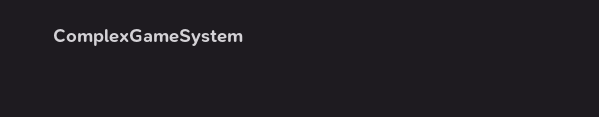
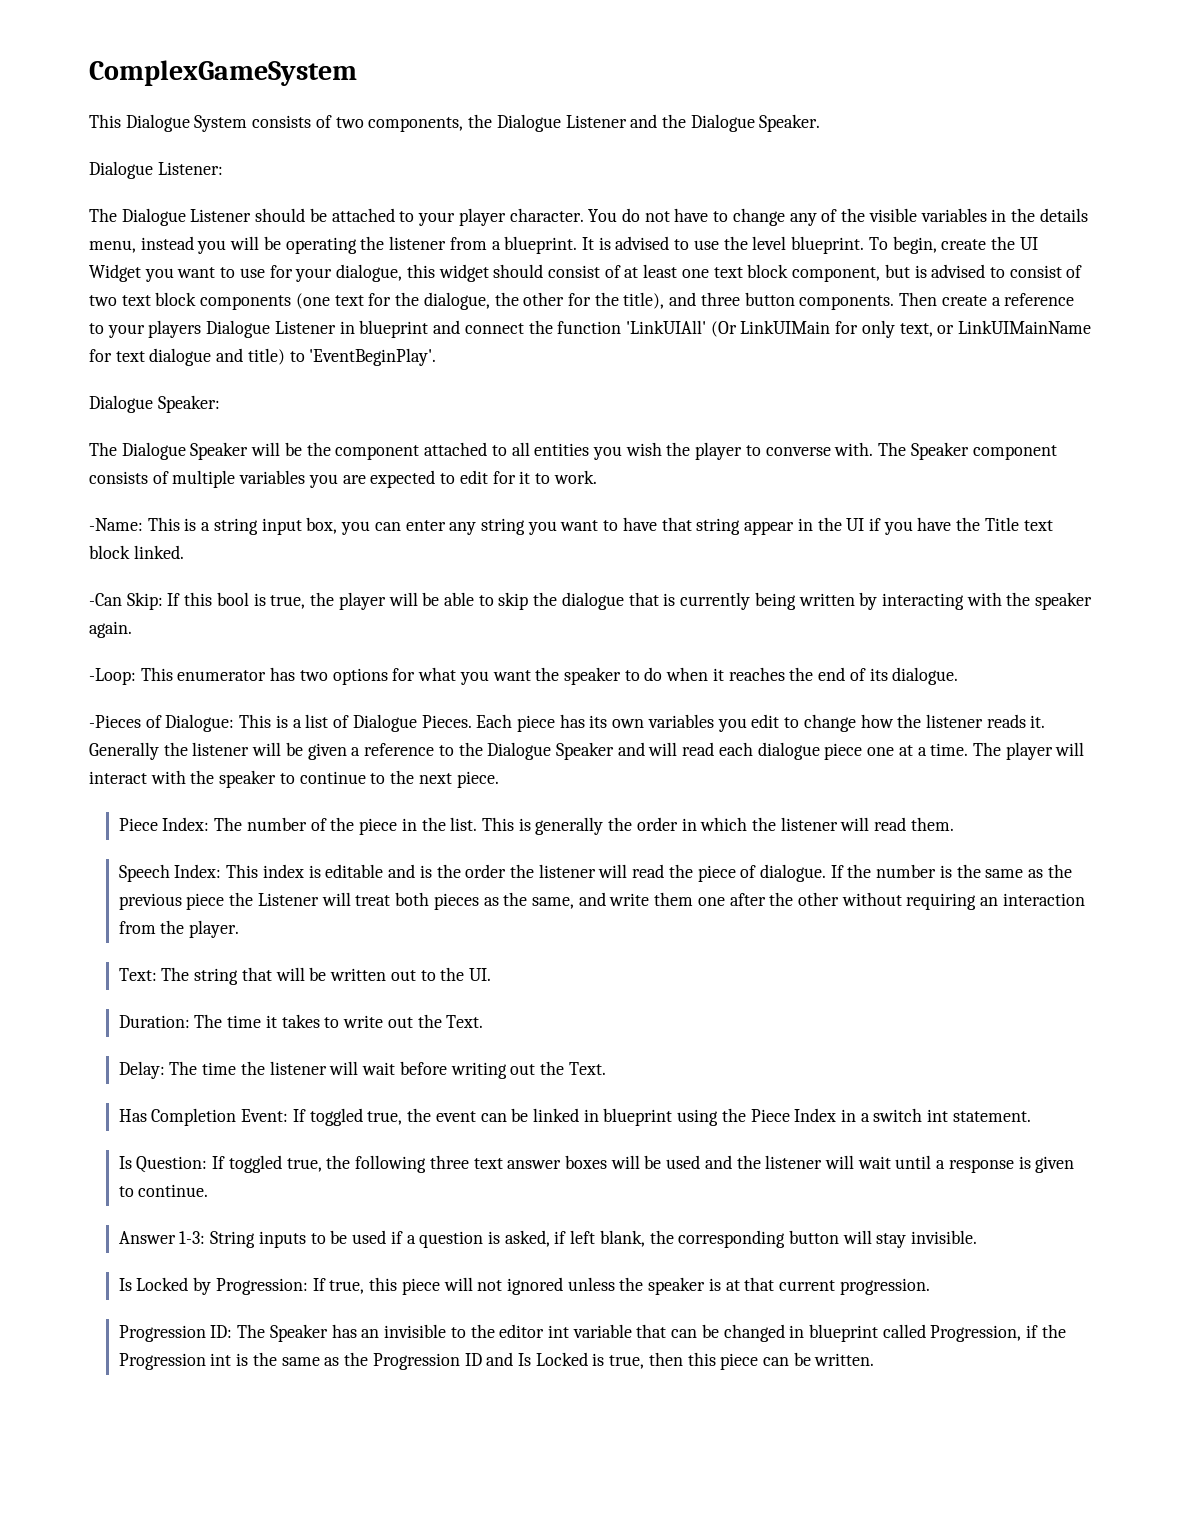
(243, 37) none -> [89,114,821,132] [89,161,223,179] [89,208,1088,226] [89,236,1038,254] [89,264,1083,282] [89,292,1075,310] [89,320,1092,338] [89,348,437,366] [89,395,220,413] [89,442,1057,460] [89,470,597,488] [89,517,1053,535] [89,545,184,559] [89,592,1093,610] [89,621,132,638] [89,667,959,685] [89,714,1046,732] [89,742,1085,760] [89,770,499,788] [118,817,954,835] [118,864,1072,882] [118,892,1085,910] [118,920,240,938] [118,967,491,985] [118,1014,484,1028] [118,1061,606,1079] [118,1108,1031,1126] [118,1155,1075,1173] [118,1184,209,1197] [118,1230,978,1248] [118,1277,930,1295] [118,1324,1066,1342] [118,1352,875,1370] // This Dialogue System consists of two components, the Dialogue Listener and the Dialogue Speaker. // Dialogue Listener: // The Dialogue Listener should be attached to your player character. You do not have to change any of the visible variables in the details menu, instead you will be operating the listener from a blueprint. It is advised to use the level blueprint. To begin, create the UI Widget you want to use for your dialogue, this widget should consist of at least one text block component, but is advised to consist of two text block components (one text for the dialogue, the other for the title), and three button components. Then create a reference to your players Dialogue Listener in blueprint and connect the function 'LinkUIAll' (Or LinkUIMain for only text, or LinkUIMainName for text dialogue and title) to 'EventBeginPlay'. // Dialogue Speaker: // The Dialogue Speaker will be the component attached to all entities you wish the player to converse with. The Speaker component consists of multiple variables you are expected to edit for it to work. // -Name: This is a string input box, you can enter any string you want to have that string appear in the UI if you have the Title text block linked. // -Can Skip: If this bool is true, the player will be able to skip the dialogue that is currently being written by interacting with the speaker again. // -Loop: This enumerator has two options for what you want the speaker to do when it reaches the end of its dialogue. // -Pieces of Dialogue: This is a list of Dialogue Pieces. Each piece has its own variables you edit to change how the listener reads it. Generally the listener will be given a reference to the Dialogue Speaker and will read each dialogue piece one at a time. The player will interact with the speaker to continue to the next piece. // Piece Index: The number of the piece in the list. This is generally the order in which the listener will read them. // Speech Index: This index is editable and is the order the listener will read the piece of dialogue. If the number is the same as the previous piece the Listener will treat both pieces as the same, and write them one after the other without requiring an interaction from the player. // Text: The string that will be written out to the UI. // Duration: The time it takes to write out the Text. // Delay: The time the listener will wait before writing out the Text. // Has Completion Event: If toggled true, the event can be linked in blueprint using the Piece Index in a switch int statement. // Is Question: If toggled true, the following three text answer boxes will be used and the listener will wait until a response is given to continue. // Answer 1-3: String inputs to be used if a question is asked, if left blank, the corresponding button will stay invisible. // Is Locked by Progression: If true, this piece will not ignored unless the speaker is at that current progression. // Progression ID: The Speaker has an invisible to the editor int variable that can be changed in blueprint called Progression, if the Progression int is the same as the Progression ID and Is Locked is true, then this piece can be written.

